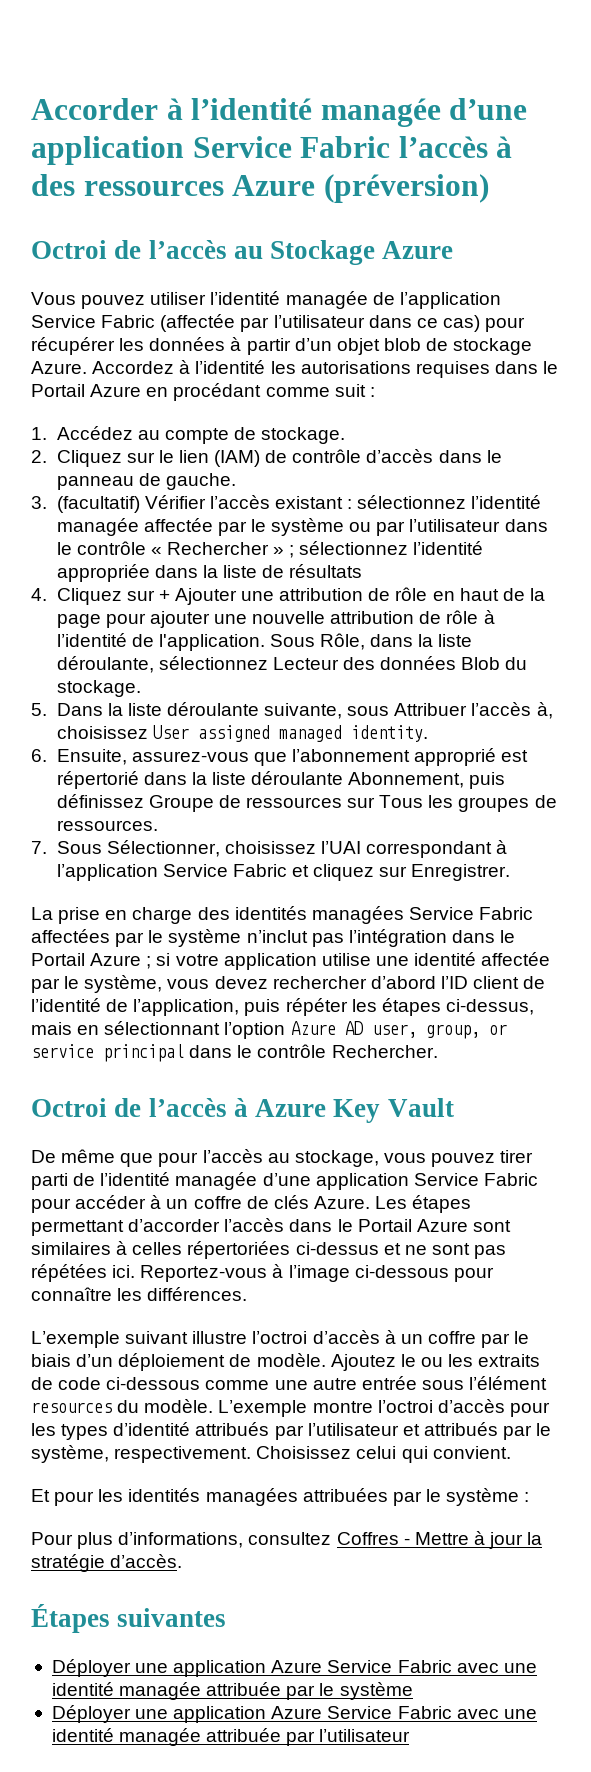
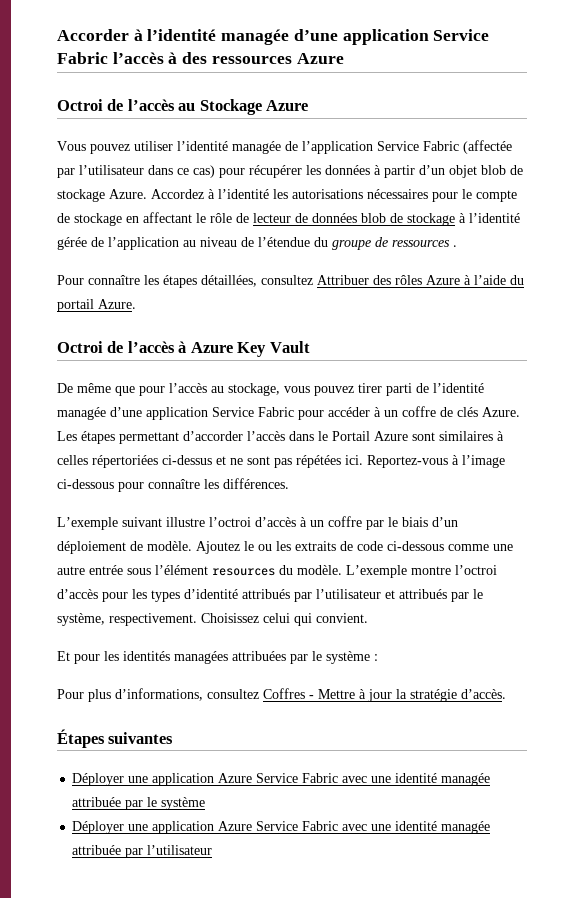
[323,174,489,203] (préversion) -> (344, 58) none
[415,361,559,378] [31,383,375,401] [31,426,346,444] [31,449,502,467] [56,473,236,490] [31,495,542,513] [56,518,548,536] [56,541,484,558] [56,564,363,582] [31,587,545,605] [56,610,495,628] [56,633,473,651] [56,656,528,673] [56,680,141,697] [31,702,553,719] [56,725,428,742] [31,748,529,766] [56,771,506,789] [56,794,557,812] [56,820,158,831] [31,840,508,858] [56,864,511,881] [31,906,534,924] [31,929,516,947] [31,952,551,970] [31,975,546,993] [31,998,534,1016] [31,1021,507,1039] [31,1044,438,1062] requises dans le Portail Azure en procédant comme suit : // 1. Accédez au compte de stockage. // 2. Cliquez sur le lien (IAM) de contrôle d’accès dans le panneau de gauche. // 3. (facultatif) Vérifier l’accès existant : sélectionnez l’identité managée affectée par le système ou par l’utilisateur dans le contrôle « Rechercher » ; sélectionnez l’identité appropriée dans la liste de résultats // 4. Cliquez sur + Ajouter une attribution de rôle en haut de la page pour ajouter une nouvelle attribution de rôle à l’identité de l'application. Sous Rôle, dans la liste déroulante, sélectionnez Lecteur des données Blob du stockage. // 5. Dans la liste déroulante suivante, sous Attribuer l’accès à, choisissez User assigned managed identity. // 6. Ensuite, assurez-vous que l’abonnement approprié est répertorié dans la liste déroulante Abonnement, puis définissez Groupe de ressources sur Tous les groupes de ressources. // 7. Sous Sélectionner, choisissez l’UAI correspondant à l’application Service Fabric et cliquez sur Enregistrer. // La prise en charge des identités managées Service Fabric affectées par le système n’inclut pas l’intégration dans le Portail Azure ; si votre application utilise une identité affectée par le système, vous devez rechercher d’abord l’ID client de l’identité de l’application, puis répéter les étapes ci-dessus, mais en sélectionnant l’option Azure AD user, group, or service principal dans le contrôle Rechercher. -> [367,189,517,202] [57,212,520,226] [57,237,457,250] [57,275,524,288] [57,299,136,312] nécessaires pour le compte de stockage en affectant le rôle de lecteur de données blob de stockage à l’identité gérée de l’application au niveau de l’étendue du groupe de ressources . // Pour connaître les étapes détaillées, consultez Attribuer des rôles Azure à l’aide du portail Azure.

